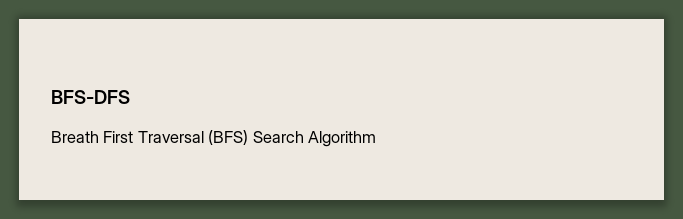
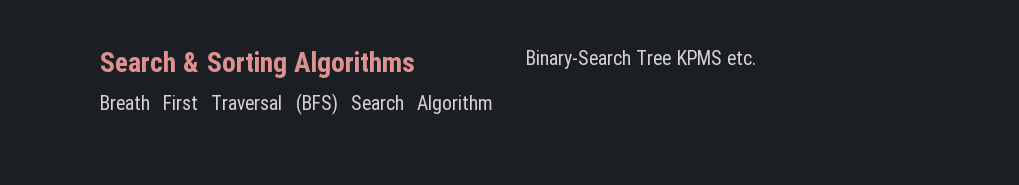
[51,90,130,104] BFS-DFS -> [100,51,416,78] Search & Sorting Algorithms
(377, 139) none -> [526,50,756,69] Binary-Search Tree KPMS etc.

